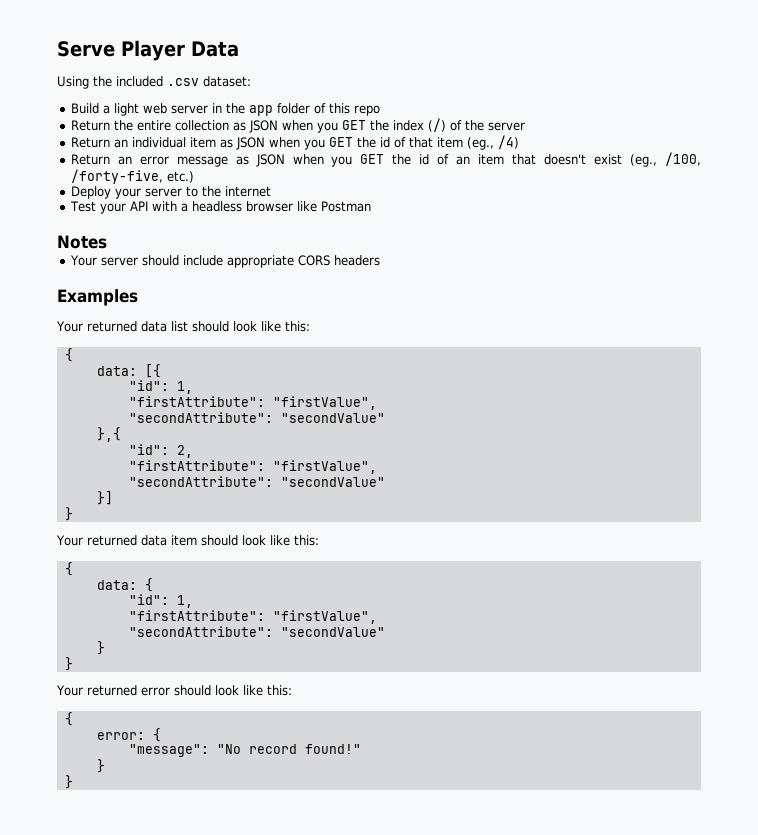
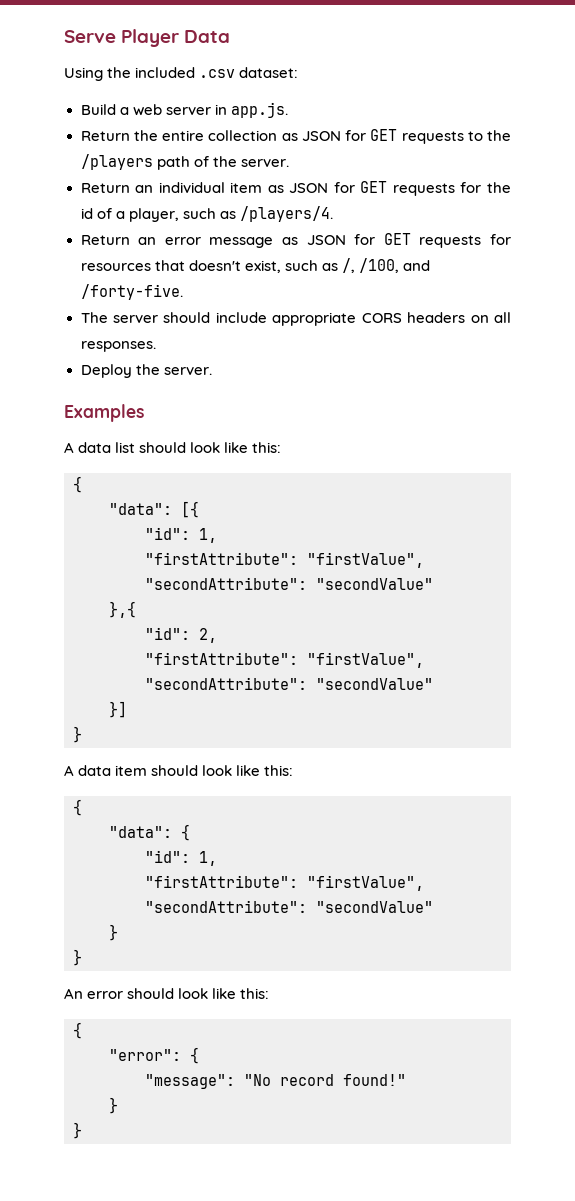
[113,103,139,116] light -> (129, 111) none
[225,103,380,116] the app folder of this repo -> [230,102,288,118] app.js.
[281,118,446,133] when you GET the index (/) -> [345,129,511,144] [80,154,190,170] for GET requests to the /players path
[487,122,525,131] server -> [240,159,289,167] server.
[268,135,519,150] when you GET the id of that item (eg., /4) -> [333,181,512,196] [80,206,333,222] for GET requests for the id of a player, such as /players/4.
[292,152,701,167] [70,169,194,184] [70,186,271,199] [69,201,371,214] [57,235,107,249] [69,255,97,266] when you GET the id of an item that doesn't exist (eg., /100, /forty-five, etc.) // Deploy your server to the internet // Test your API with a headless browser like Postman // Notes // Your -> [354,233,511,248] [80,258,430,273] [80,284,183,300] [80,312,108,323] for GET requests for resources that doesn't exist, such as /, /100, and /forty-five. // The
(380, 260) none -> [470,312,511,323] [80,341,156,352] [80,364,212,378] on all responses. // Deploy the server.
[56,321,137,332] Your returned -> [64,442,74,453] A
[96,366,137,376] data: -> [109,503,172,515] "data":
[56,535,137,546] Your returned -> [64,765,74,776] A
[96,580,137,590] data: -> [109,826,172,838] "data":
[56,685,137,696] Your returned -> [64,988,83,999] An
[96,732,145,740] error: -> [109,1049,181,1061] "error":

